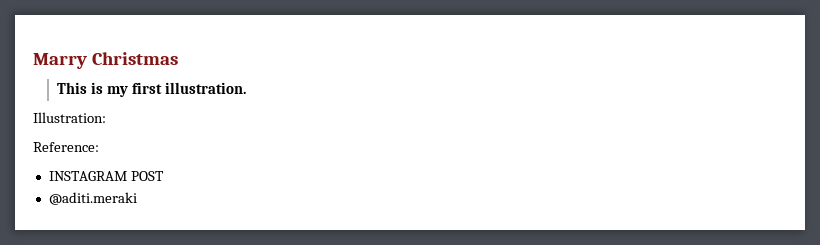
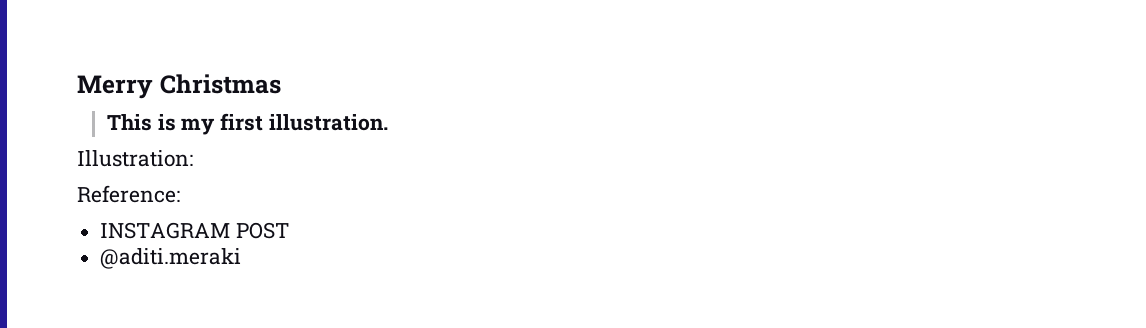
[33,53,87,69] Marry -> [77,75,153,99] Merry

